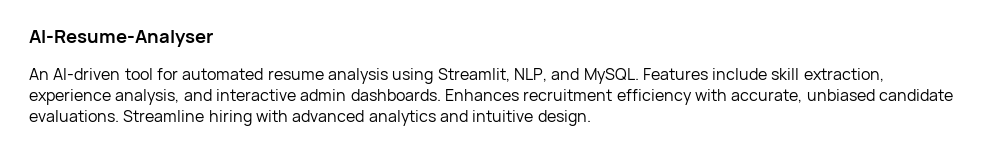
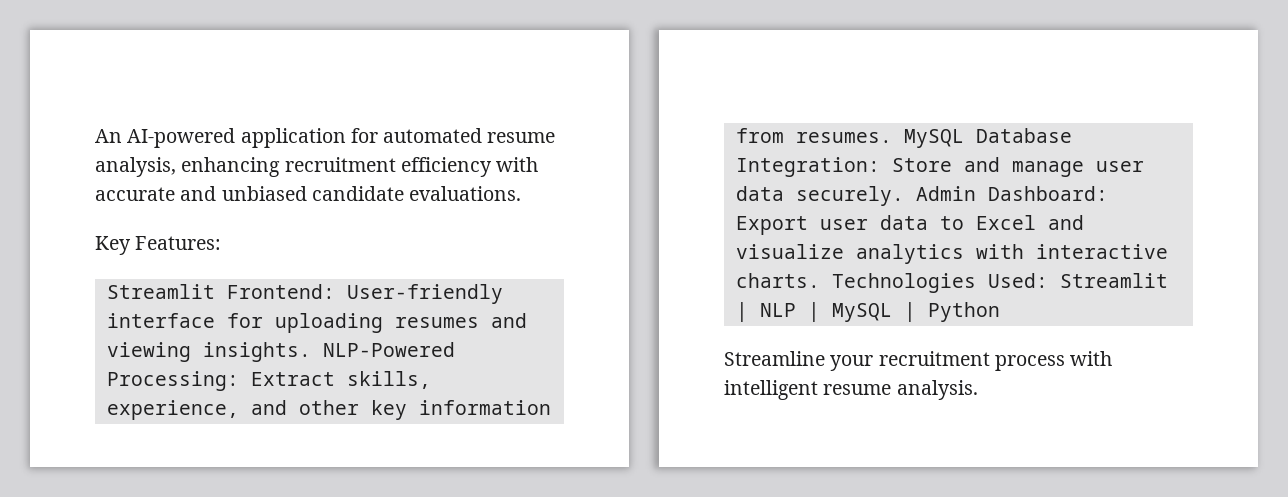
[29,30,213,47] [29,68,884,84] [29,89,519,105] AI-Resume-Analyser // An AI-driven tool for automated resume analysis using Streamlit, NLP, and MySQL. Features include skill extraction, experience analysis, and interactive admin dashboards. Enhances -> [95,128,556,148] [95,157,281,177] An AI-powered application for automated resume analysis, enhancing
[731,89,803,103] accurate, -> [95,186,217,201] accurate and
[123,110,591,126] Streamline hiring with advanced analytics and intuitive design. -> [95,236,222,255] [106,284,503,304] [106,313,527,333] [106,342,455,362] [106,371,431,391] [106,400,551,420] [735,128,1072,148] [735,157,1144,177] [735,186,1108,206] [735,215,1084,235] [735,244,1168,264] [735,273,1168,293] [735,302,1000,322] [724,351,1113,371] [724,380,978,400] // Key Features: // Streamlit Frontend: User-friendly interface for uploading resumes and viewing insights. NLP-Powered Processing: Extract skills, experience, and other key information from resumes. MySQL Database Integration: Store and manage user data securely. Admin Dashboard: Export user data to Excel and visualize analytics with interactive charts. Technologies Used: Streamlit | NLP | MySQL | Python // Streamline your recruitment process with intelligent resume analysis.

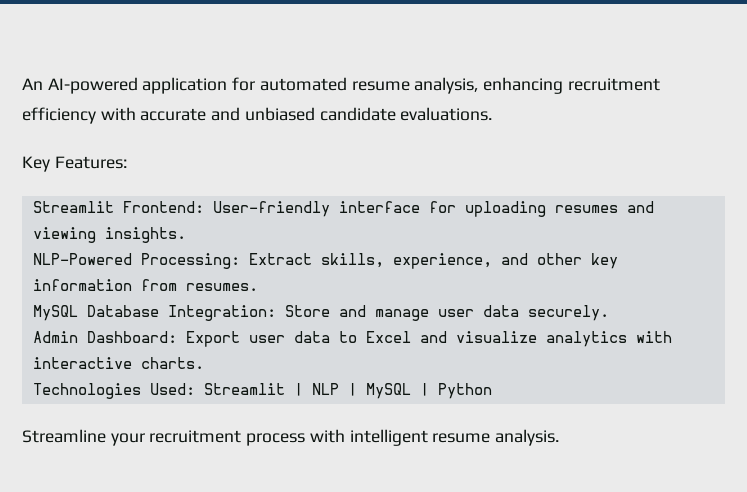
(311, 352) none -> (186, 235) //
(892, 137) none -> (258, 287) //
(904, 196) none -> (609, 313) //
(820, 280) none -> (204, 363) //

